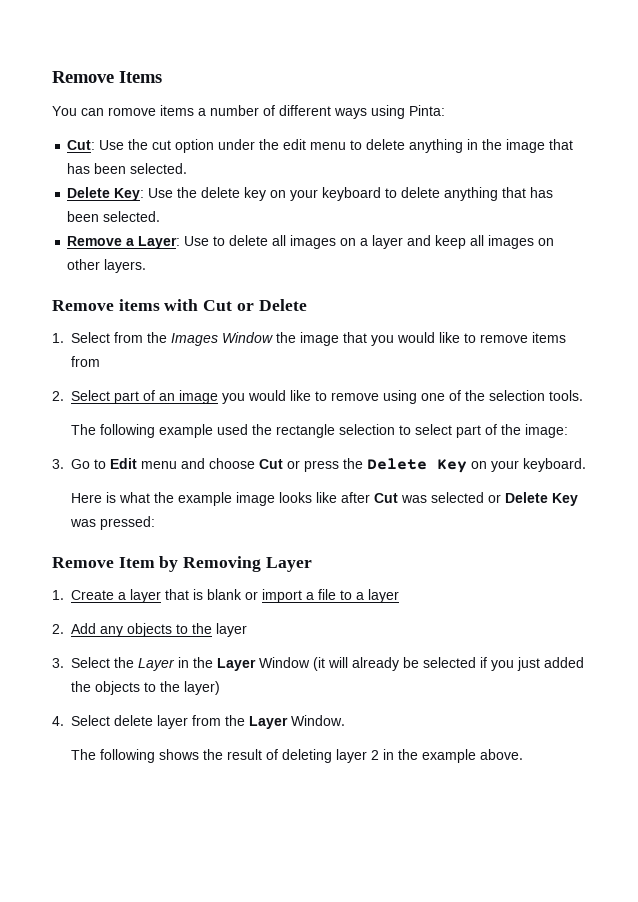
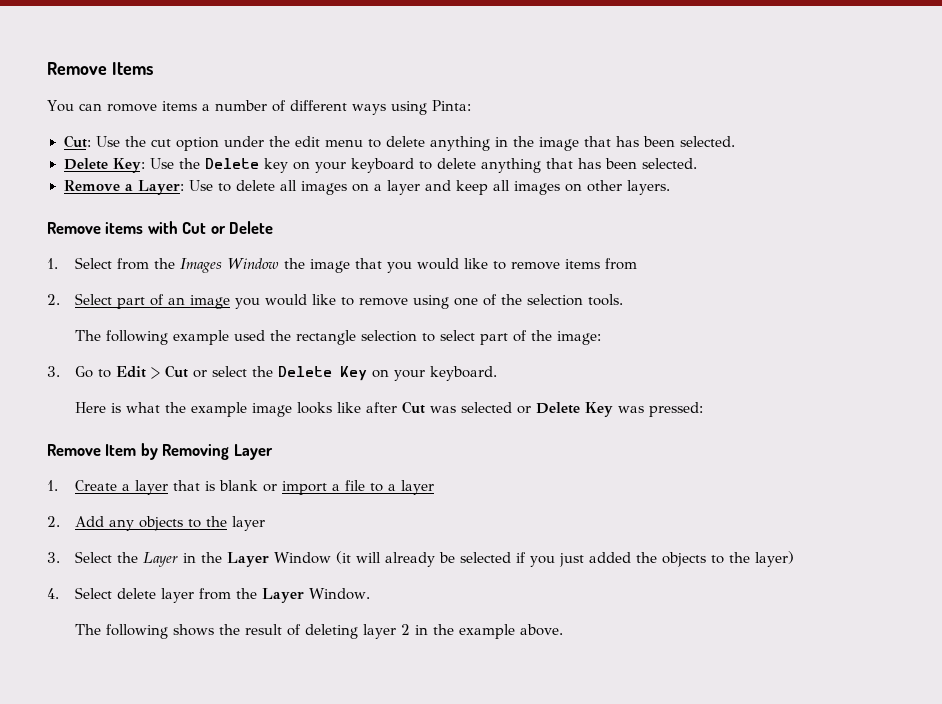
[201,187,241,198] delete -> [204,158,259,169] Delete
[141,458,339,472] menu and choose Cut or press -> [150,365,247,379] > Cut or select

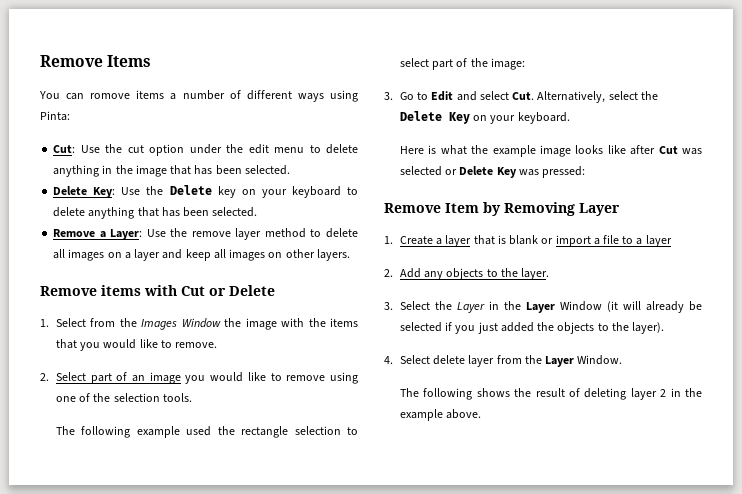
(213, 185) none -> [170,228,306,240] the remove layer method
(350, 266) none -> [281,318,358,327] with the items
[510,258,637,270] remove items from -> [175,342,218,348] remove.
[150,365,207,379] > Cut or -> [456,91,606,103] and select Cut. Alternatively,
[231,516,265,531] layer -> [521,268,550,280] layer.
[754,551,794,567] layer) -> [631,322,664,334] layer).

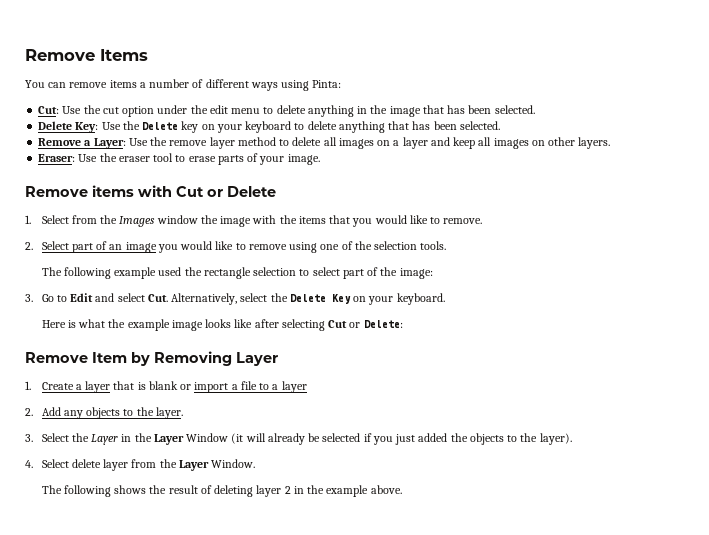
[90,93,131,99] romove -> [69,82,108,88] remove
(350, 255) none -> [38,153,320,165] // Eraser: Use the eraser tool to erase parts of your image.
[181,318,221,328] Window -> [156,215,198,224] window
[658,146,702,155] [399,166,586,178] Cut was selected or Delete Key was pressed: -> [281,319,403,331] selecting Cut or Delete:

